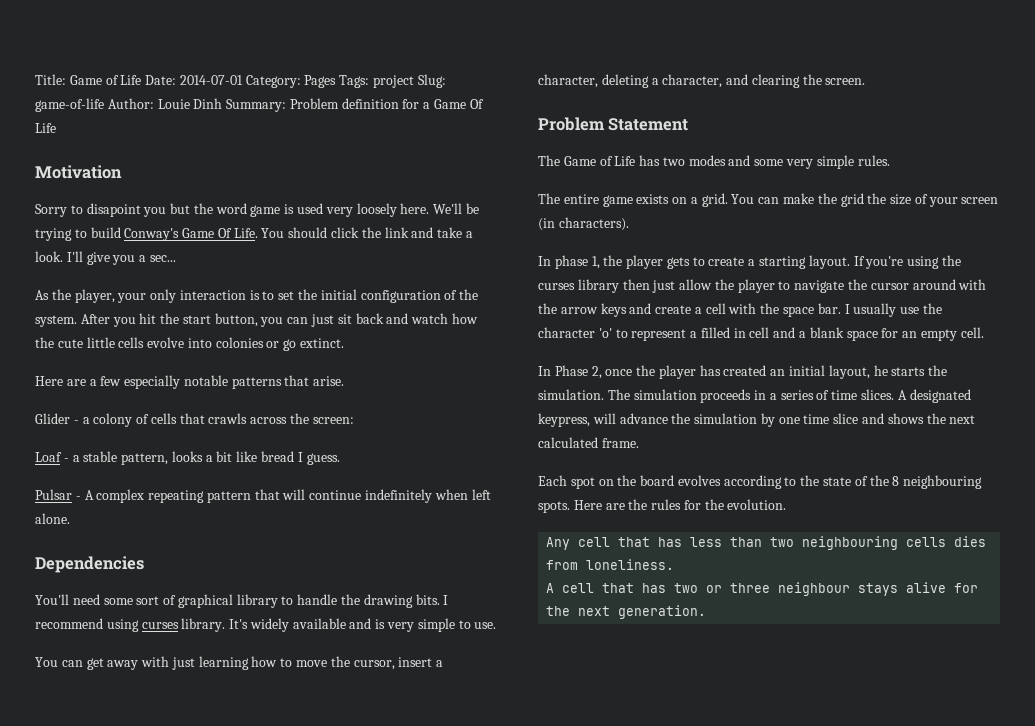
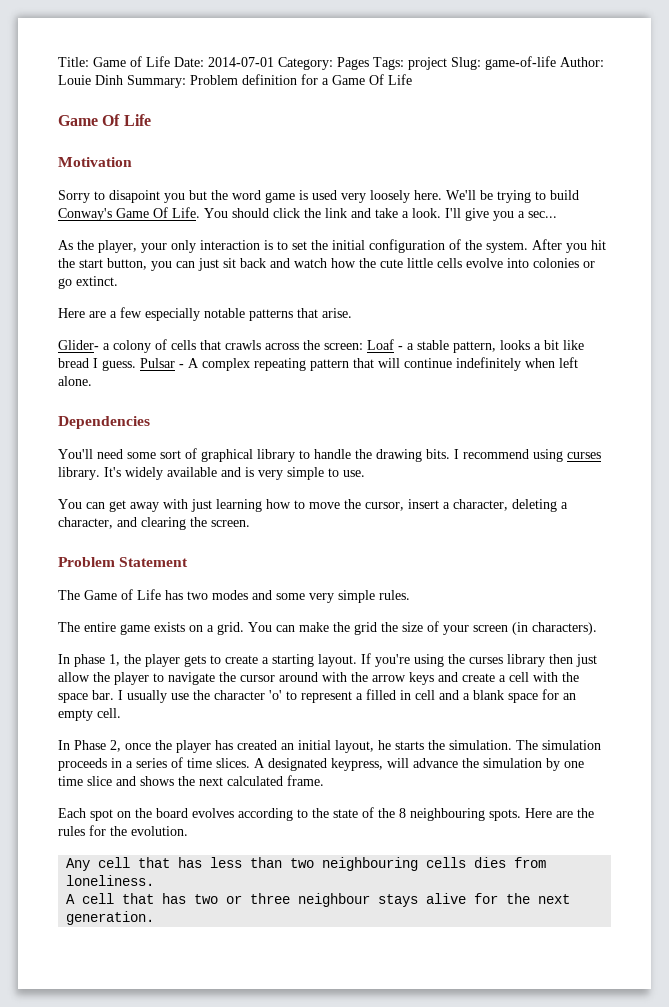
(56, 128) none -> [58,114,151,126] // Game Of Life
[35,413,79,424] Glider - -> [58,340,99,350] Glider-
(354, 420) // -> (363, 346) none
(340, 459) // -> (136, 365) none

